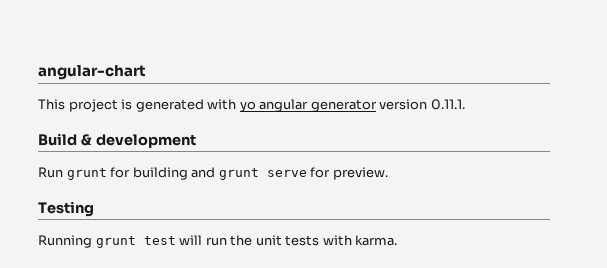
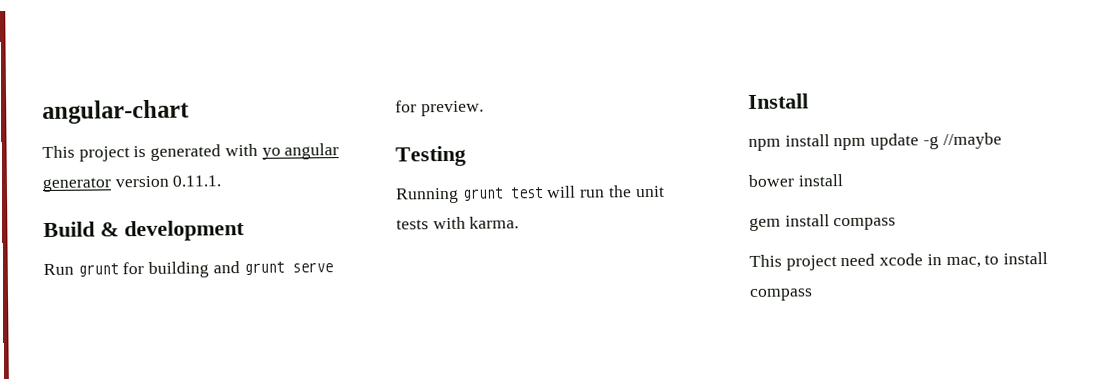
(398, 240) none -> [748,93,809,109] [748,132,1002,151] [748,174,843,187] [749,214,897,231] [749,252,1049,271] [749,288,813,301] // Install // npm install npm update -g //maybe // bower install // gem install compass // This project need xcode in mac, to install compass

